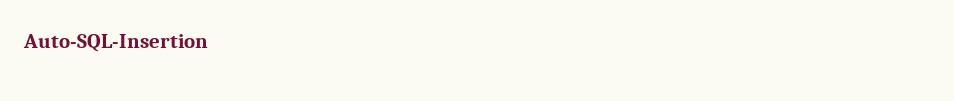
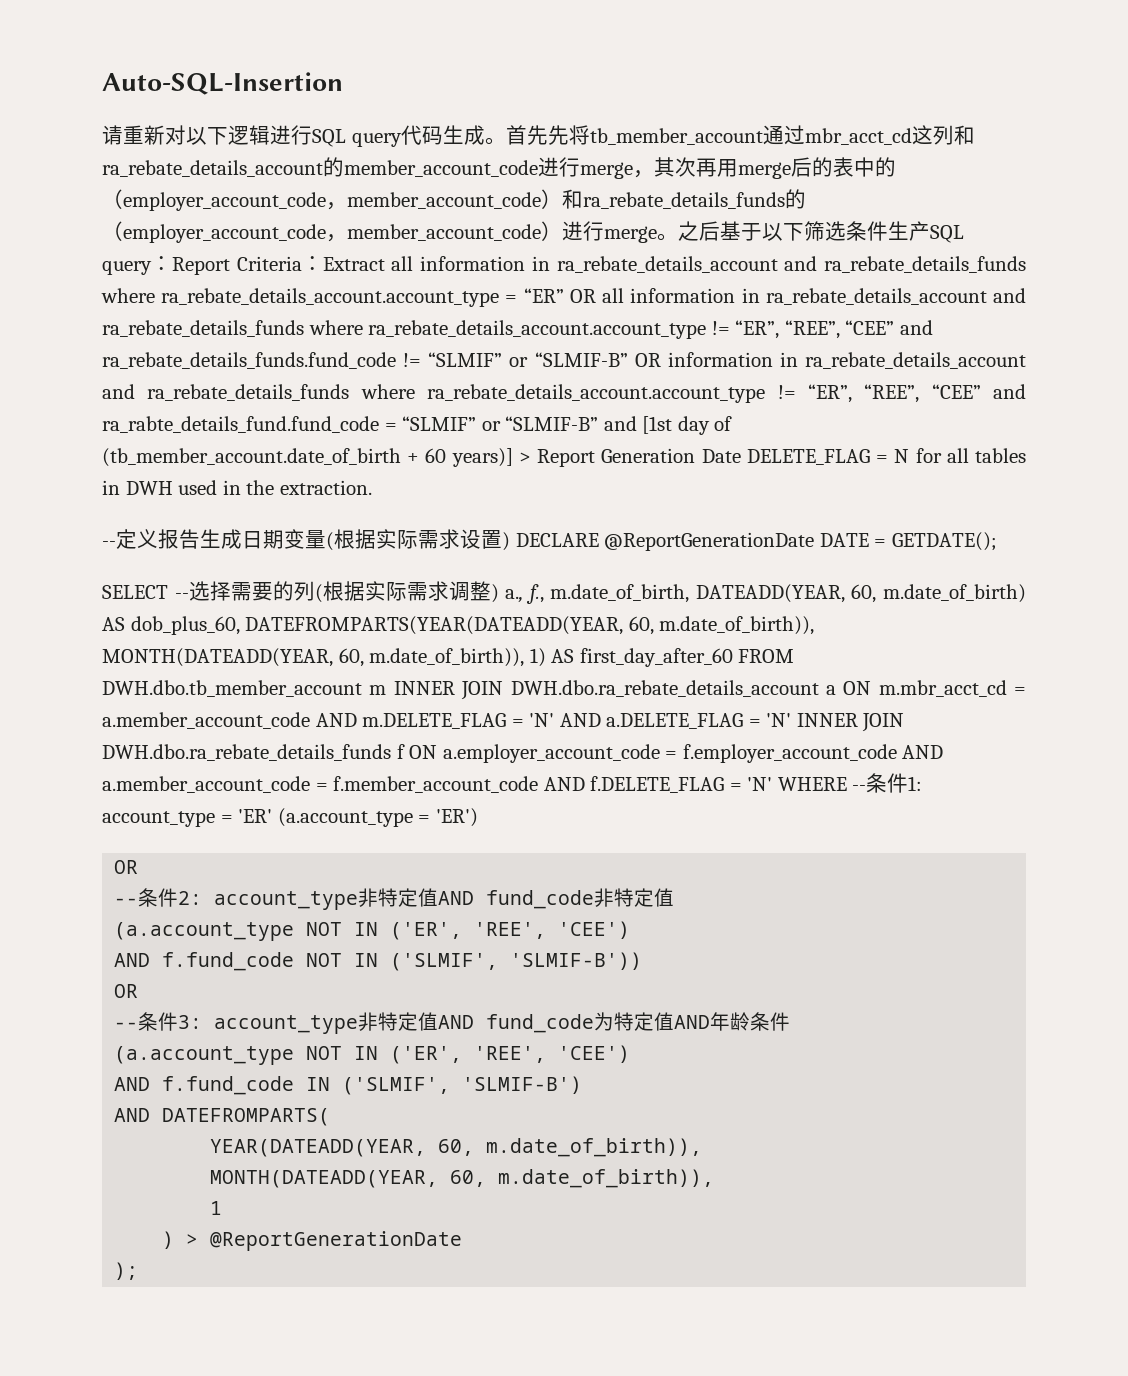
(208, 43) none -> [102,125,975,147] [102,157,896,179] [102,189,806,211] [102,221,964,243] [102,256,1026,275] [101,288,1026,307] [102,320,933,339] [102,352,1026,369] [102,384,1026,403] [102,416,733,435] [102,448,1027,467] [102,480,372,495] [102,529,997,551] [102,581,1026,604] [102,616,815,635] [102,648,795,667] [102,680,1026,700] [102,712,905,732] [102,744,944,763] [102,773,923,793] [102,808,478,827] [114,860,139,874] [114,888,675,910] [114,921,631,941] [114,952,643,971] [114,984,139,998] [114,1012,791,1034] [114,1045,631,1065] [114,1076,583,1095] [114,1108,331,1126] [210,1138,703,1157] [210,1169,715,1188] [210,1201,223,1215] [162,1231,463,1251] [114,1262,139,1280] // 请重新对以下逻辑进行SQL query代码生成。首先先将tb_member_account通过mbr_acct_cd这列和ra_rebate_details_account的member_account_code进行merge，其次再用merge后的表中的（employer_account_code，member_account_code）和ra_rebate_details_funds的（employer_account_code，member_account_code）进行merge。之后基于以下筛选条件生产SQL query：Report Criteria：Extract all information in ra_rebate_details_account and ra_rebate_details_funds where ra_rebate_details_account.account_type = “ER” OR all information in ra_rebate_details_account and ra_rebate_details_funds where ra_rebate_details_account.account_type != “ER”, “REE”, “CEE” and ra_rebate_details_funds.fund_code != “SLMIF” or “SLMIF-B” OR information in ra_rebate_details_account and ra_rebate_details_funds where ra_rebate_details_account.account_type != “ER”, “REE”, “CEE” and ra_rabte_details_fund.fund_code = “SLMIF” or “SLMIF-B” and [1st day of (tb_member_account.date_of_birth + 60 years)] > Report Generation Date DELETE_FLAG = N for all tables in DWH used in the extraction. // --定义报告生成日期变量(根据实际需求设置) DECLARE @ReportGenerationDate DATE = GETDATE(); // SELECT --选择需要的列(根据实际需求调整) a., f., m.date_of_birth, DATEADD(YEAR, 60, m.date_of_birth) AS dob_plus_60, DATEFROMPARTS(YEAR(DATEADD(YEAR, 60, m.date_of_birth)), MONTH(DATEADD(YEAR, 60, m.date_of_birth)), 1) AS first_day_after_60 FROM DWH.dbo.tb_member_account m INNER JOIN DWH.dbo.ra_rebate_details_account a ON m.mbr_acct_cd = a.member_account_code AND m.DELETE_FLAG = 'N' AND a.DELETE_FLAG = 'N' INNER JOIN DWH.dbo.ra_rebate_details_funds f ON a.employer_account_code = f.employer_account_code AND a.member_account_code = f.member_account_code AND f.DELETE_FLAG = 'N' WHERE --条件1: account_type = 'ER' (a.account_type = 'ER') // OR // --条件2: account_type非特定值AND fund_code非特定值 // (a.account_type NOT IN ('ER', 'REE', 'CEE') // AND f.fund_code NOT IN ('SLMIF', 'SLMIF-B')) // OR // --条件3: account_type非特定值AND fund_code为特定值AND年龄条件 // (a.account_type NOT IN ('ER', 'REE', 'CEE') // AND f.fund_code IN ('SLMIF', 'SLMIF-B') // AND DATEFROMPARTS( // YEAR(DATEADD(YEAR, 60, m.date_of_birth)), // MONTH(DATEADD(YEAR, 60, m.date_of_birth)), // 1 // ) > @ReportGenerationDate // );

